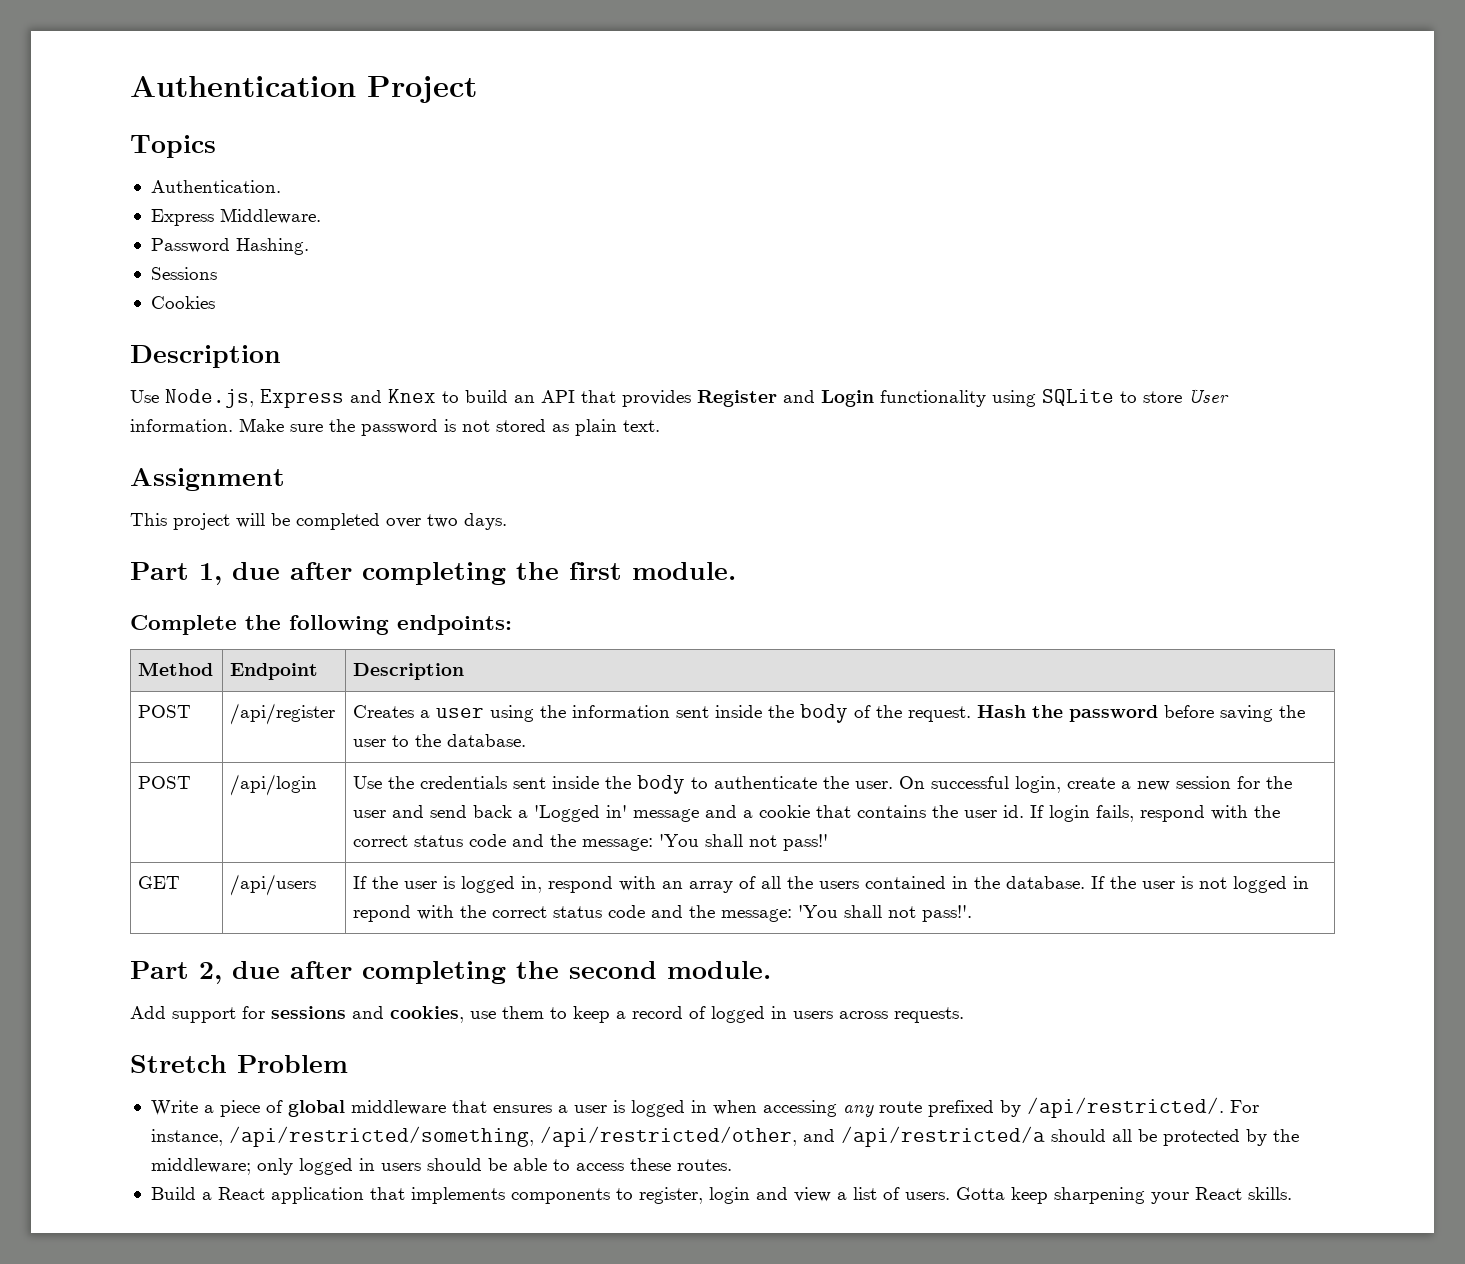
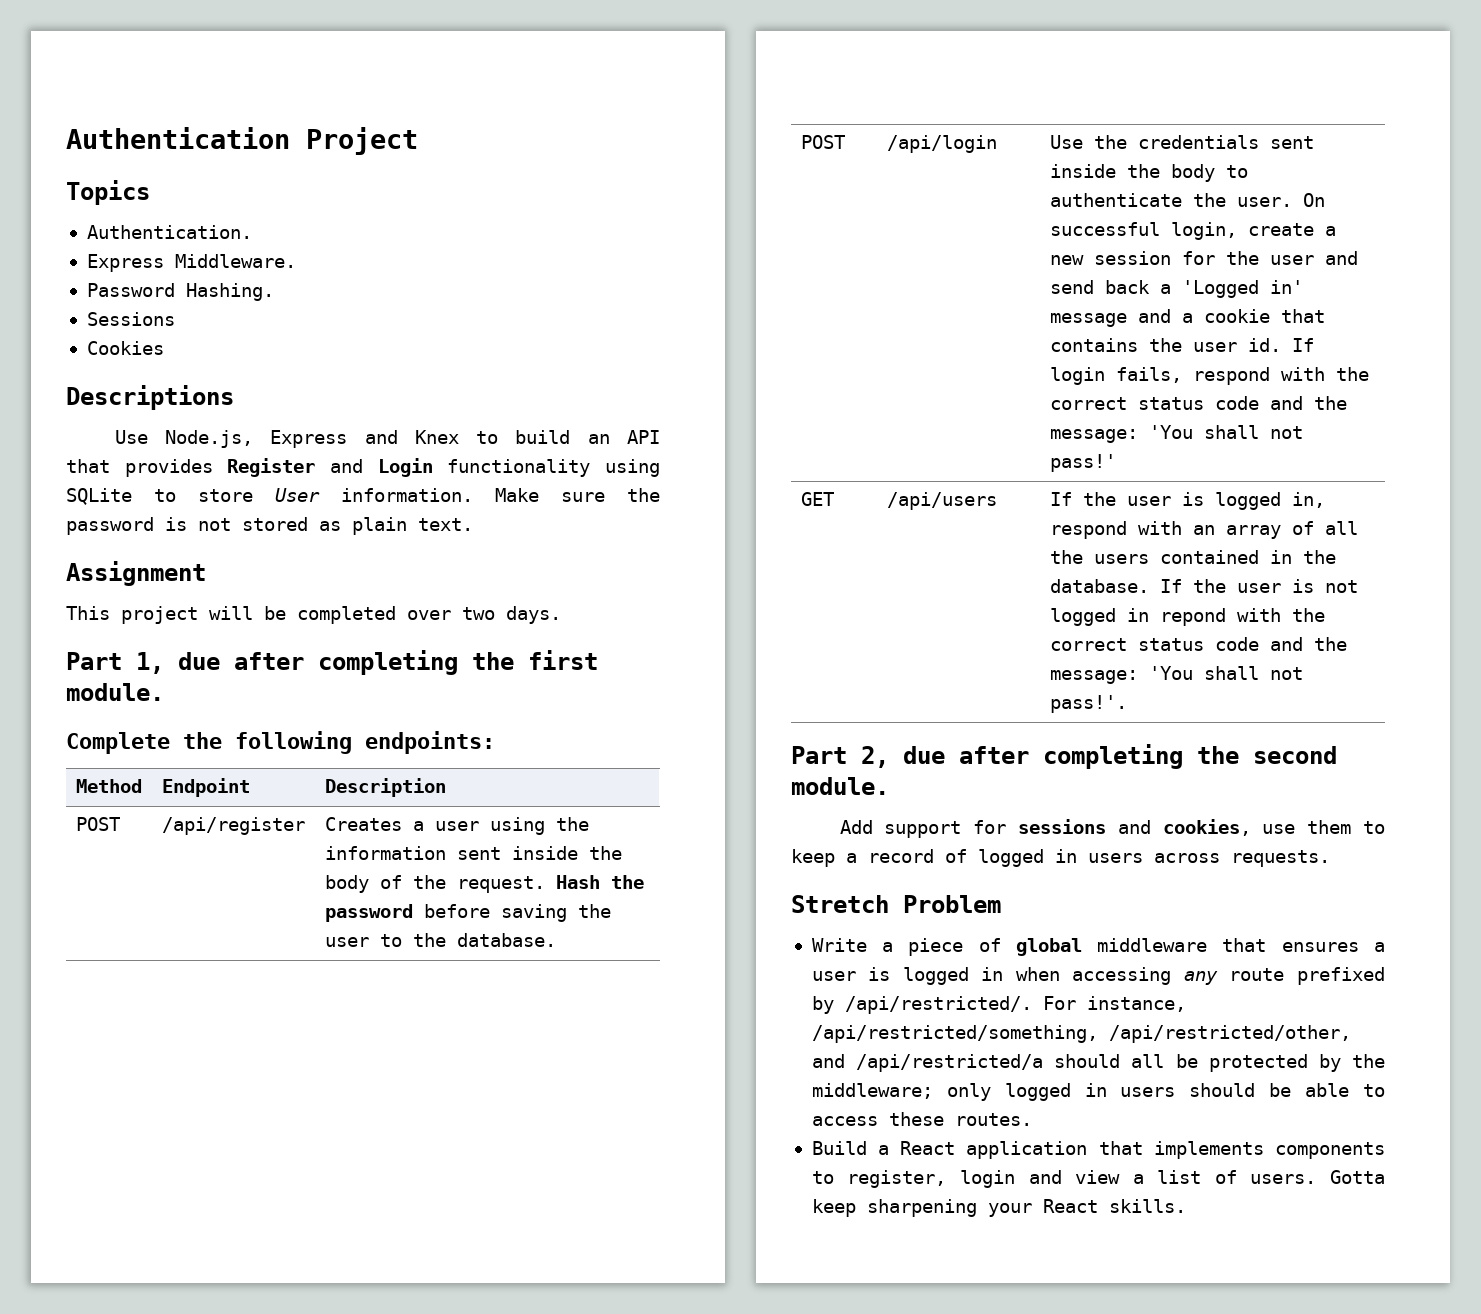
[130,345,281,368] Description -> [66,385,234,410] Descriptions

